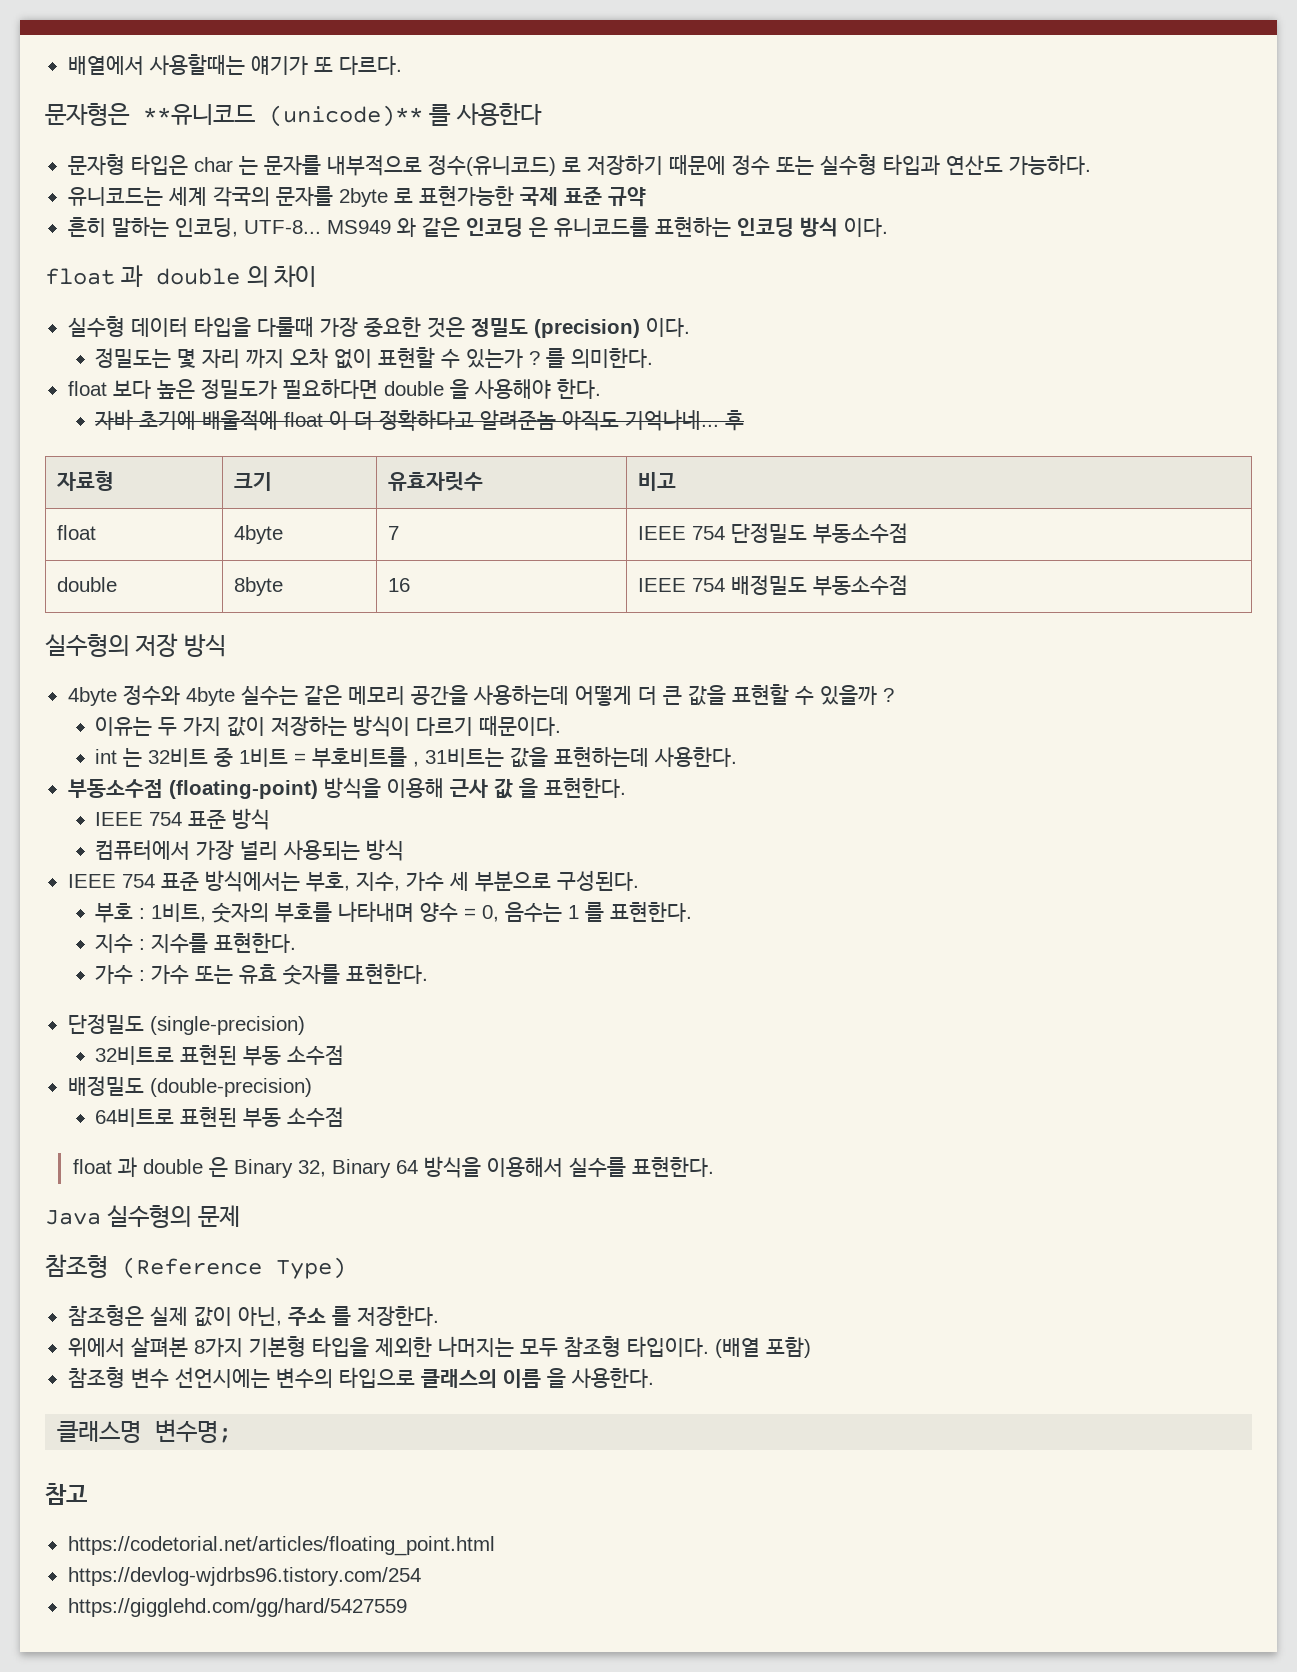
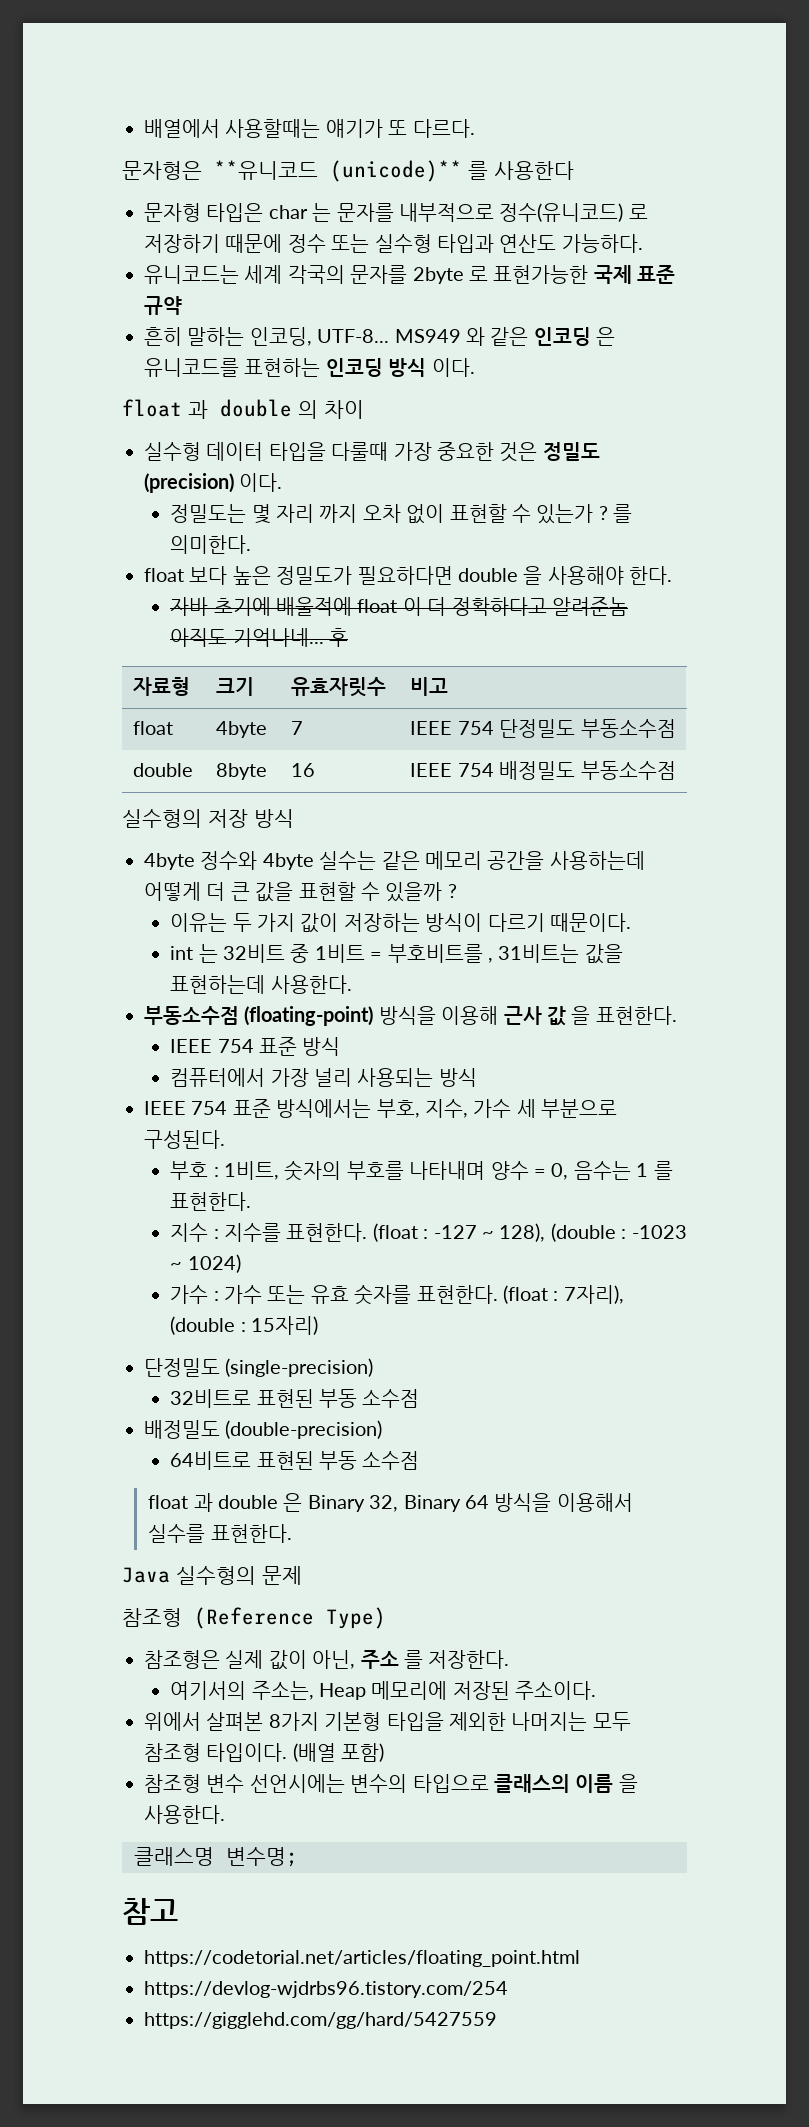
(297, 943) none -> [372,1223,687,1242] [170,1254,241,1273] (float : -127 ~ 128), (double : -1023 ~ 1024)
(429, 974) none -> [502,1285,624,1304] [170,1316,318,1335] (float : 7자리), (double : 15자리)
(439, 1316) none -> [170,1681,597,1700] // 여기서의 주소는, Heap 메모리에 저장된 주소이다.

